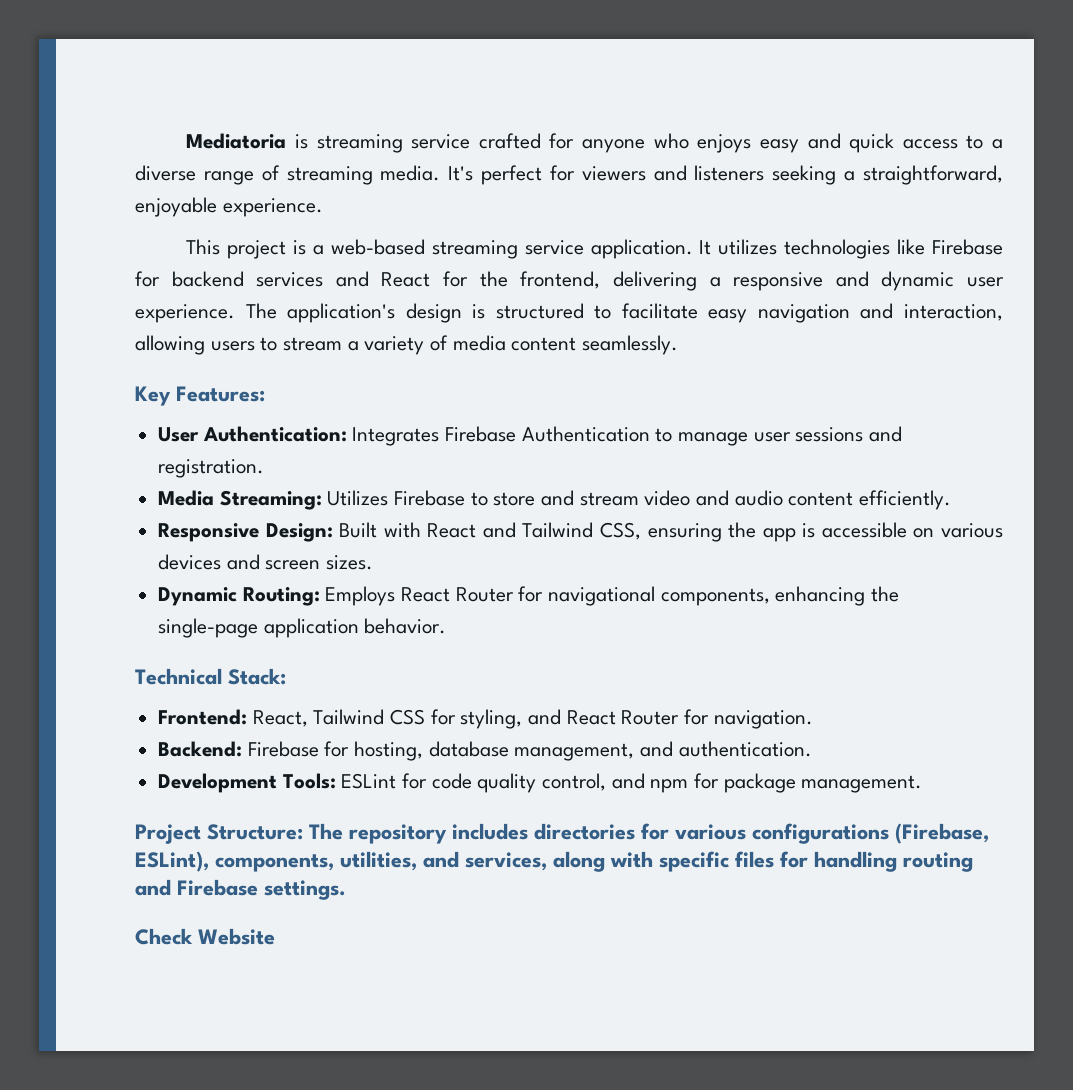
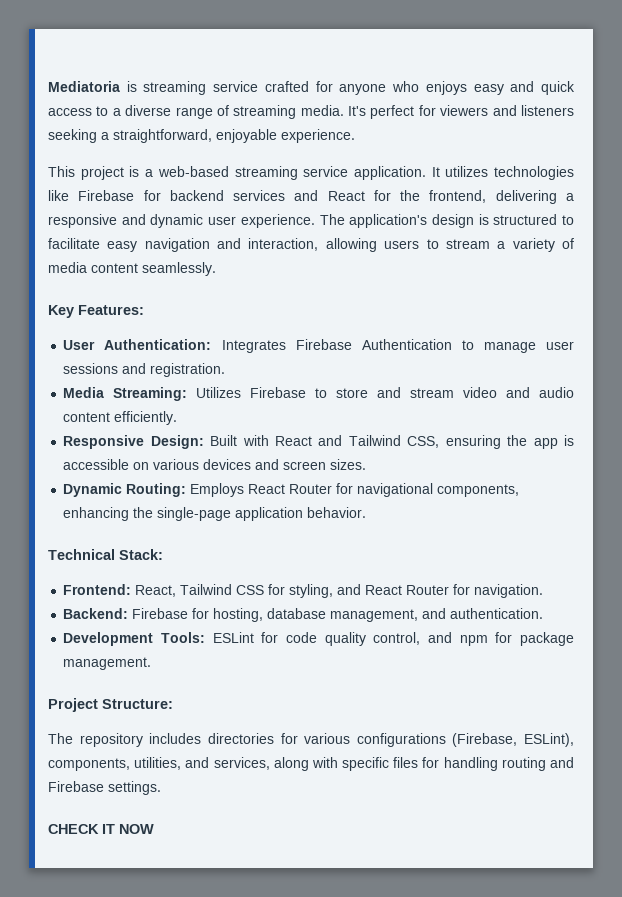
(303, 832) none -> (173, 704) //
[135,928,275,945] Check Website -> [48,824,154,834] CHECK IT NOW

